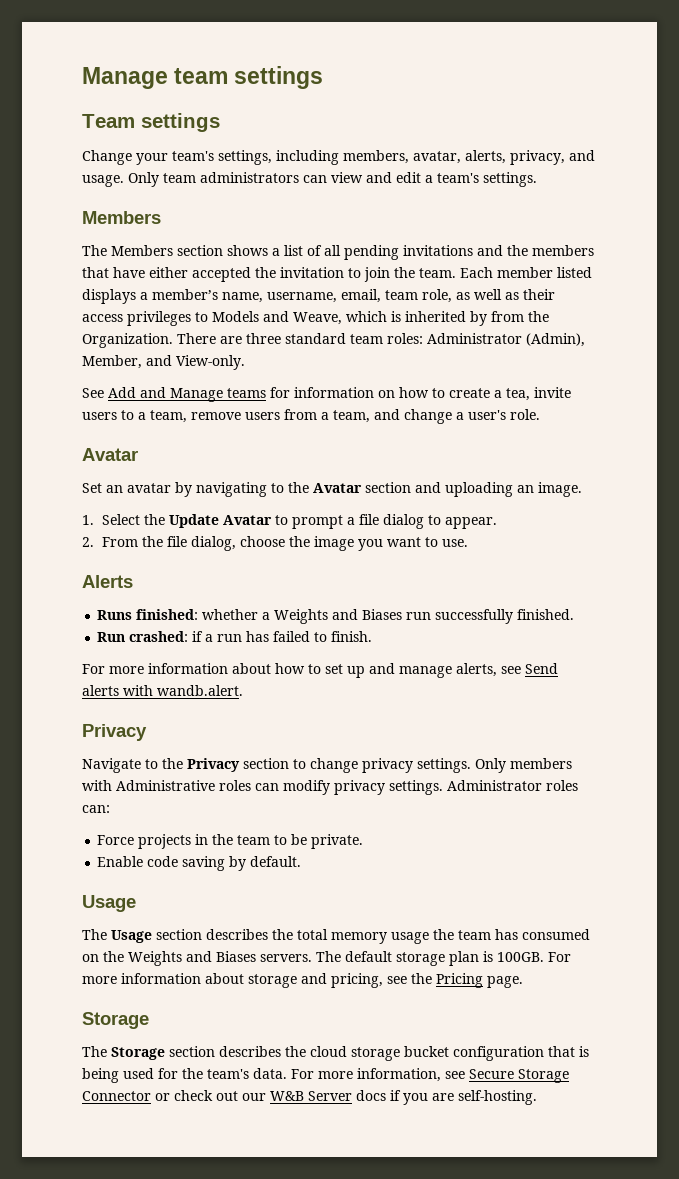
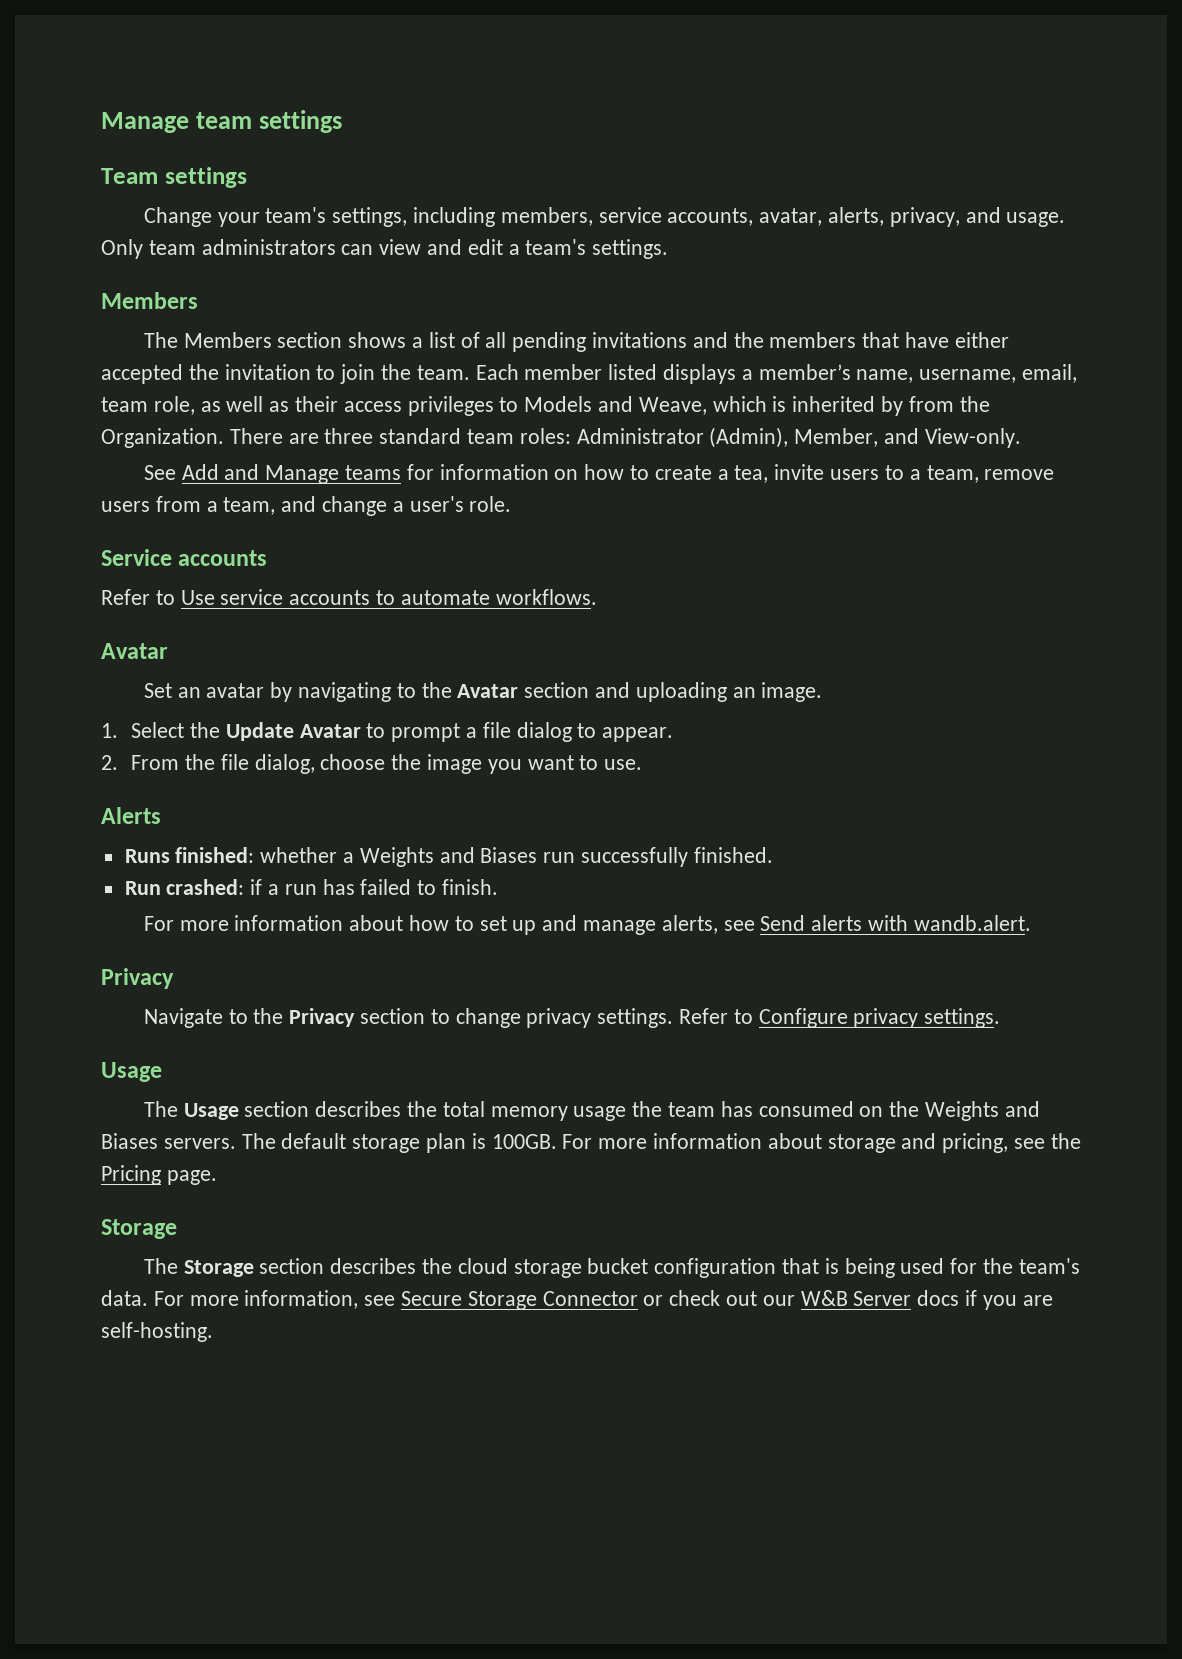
(409, 157) none -> [598,207,754,226] service accounts,
(540, 414) none -> [101,549,268,566] [101,589,597,605] // Service accounts // Refer to Use service accounts to automate workflows.
[475,758,572,773] [82,780,578,795] [82,805,110,813] [97,834,364,849] [97,856,302,871] Only members with Administrative roles can modify privacy settings. Administrator roles can: // Force projects in the team to be private. // Enable code saving by default. -> [679,1008,1001,1028] Refer to Configure privacy settings.

